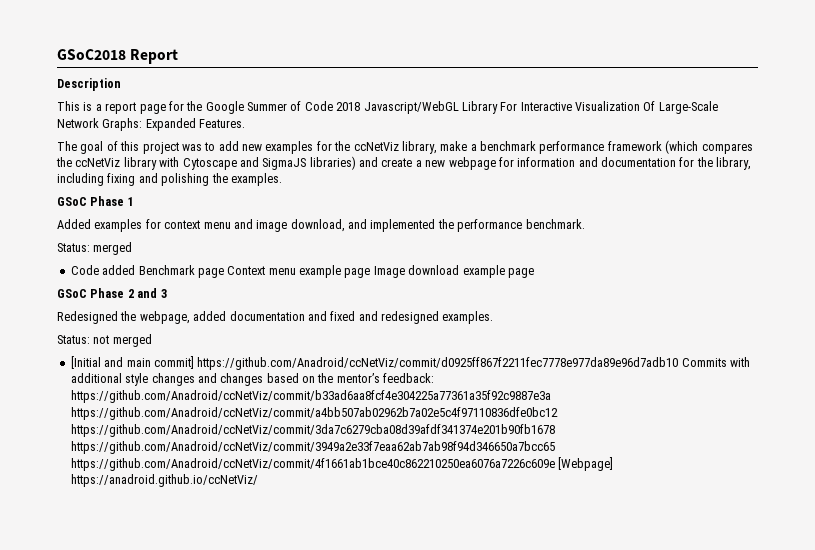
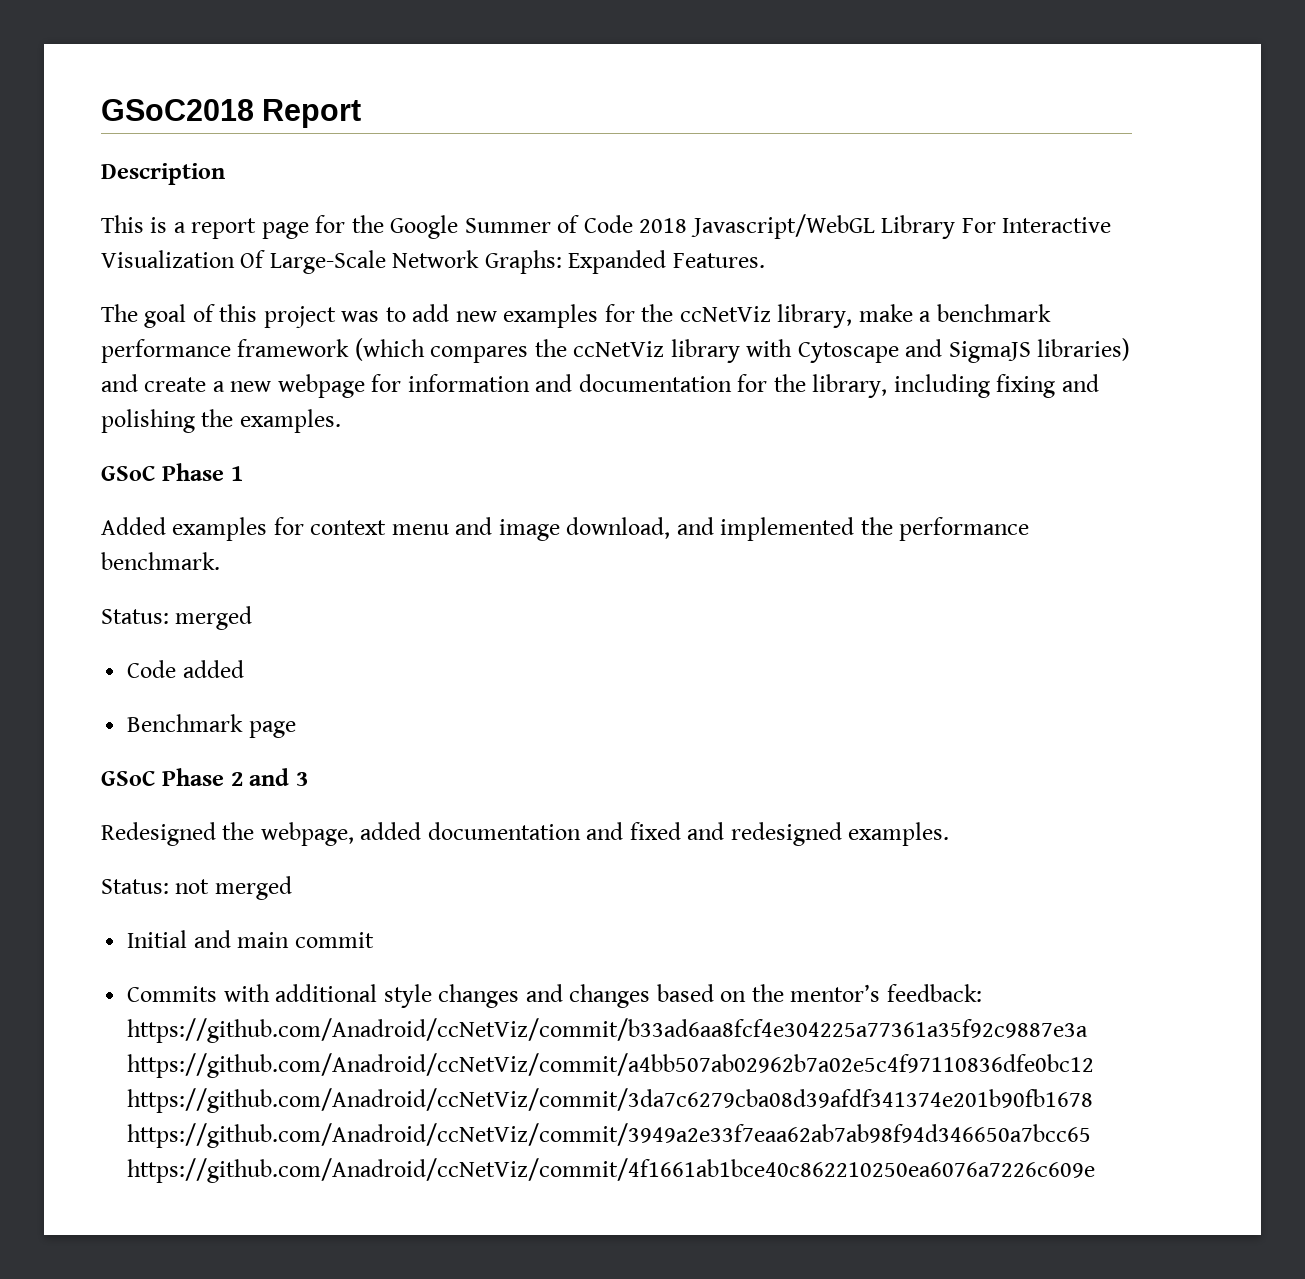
(136, 270) none -> (244, 669) //
[227,265,534,278] Context menu example page Image download example page -> (296, 729) none
[70,356,101,369] [Initial -> [127,930,188,948] Initial
[153,356,679,370] commit] https://github.com/Anadroid/ccNetViz/commit/d0925ff867f2211fec7778e977da89e96d7adb10 -> [294,932,374,948] commit //
[558,457,614,471] [70,474,258,487] [Webpage] https://anadroid.github.io/ccNetViz/ -> (1096, 1170) none

